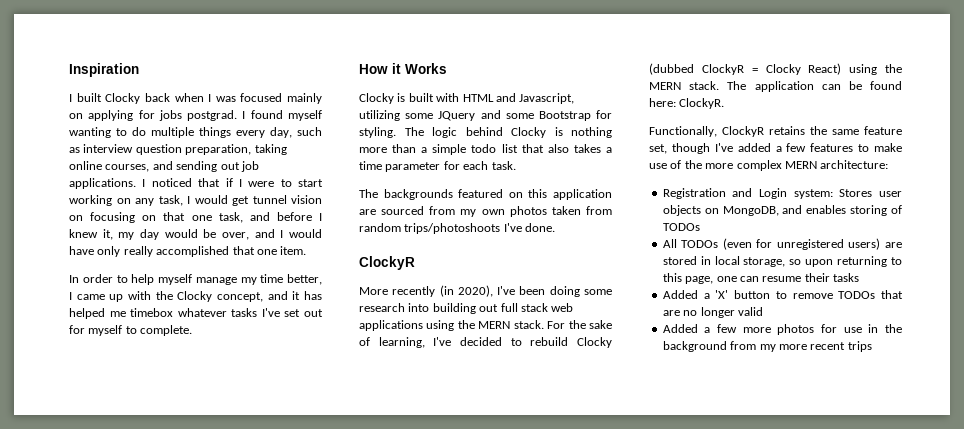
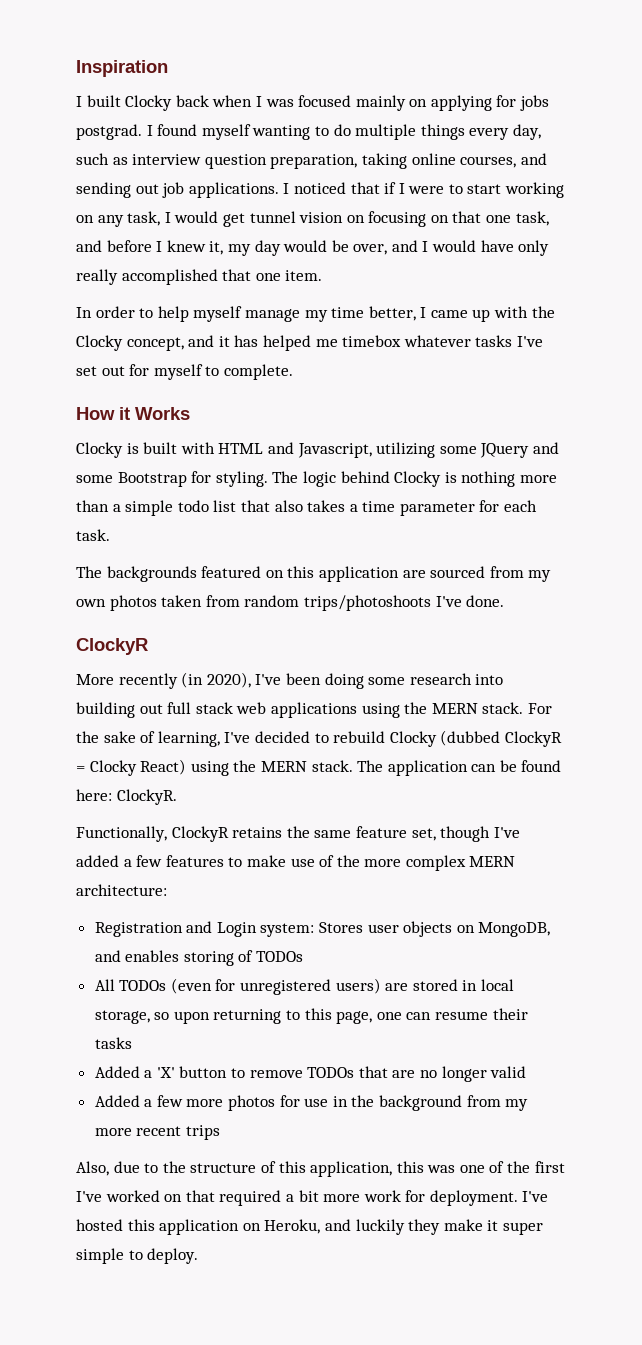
(872, 346) none -> [76,1161,565,1177] [76,1190,549,1206] [76,1219,543,1235] [76,1248,199,1264] // Also, due to the structure of this application, this was one of the first I've worked on that required a bit more work for deployment. I've hosted this application on Heroku, and luckily they make it super simple to deploy.

